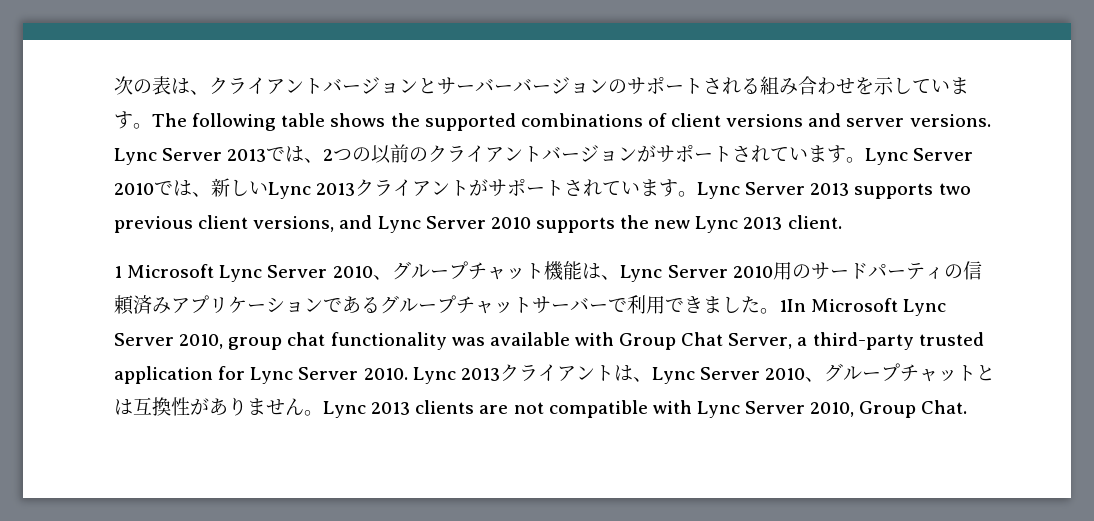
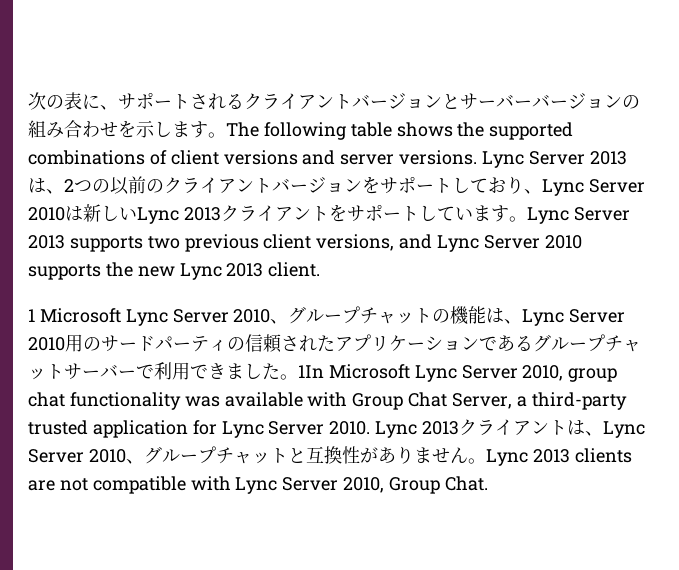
[171,78,209,95] は、 -> [82,93,244,110] に、サポートされる
[627,77,760,95] サポートされる -> (640, 102) none
[912,79,950,93] てい -> (172, 129) none
[266,147,286,161] で -> (627, 158) none
[637,145,974,165] [114,180,211,197] がサポートされています。Lync Server 2010では、 -> [362,176,645,196] [28,206,83,221] をサポートしており、Lync Server 2010は
[469,179,603,197] がサポートされ -> [328,204,437,222] をサポートし
(544, 271) none -> [432,309,451,323] の
[133,295,171,314] 済み -> [281,335,335,352] された
[114,399,133,415] は -> (306, 455) none

